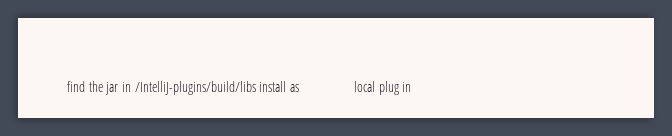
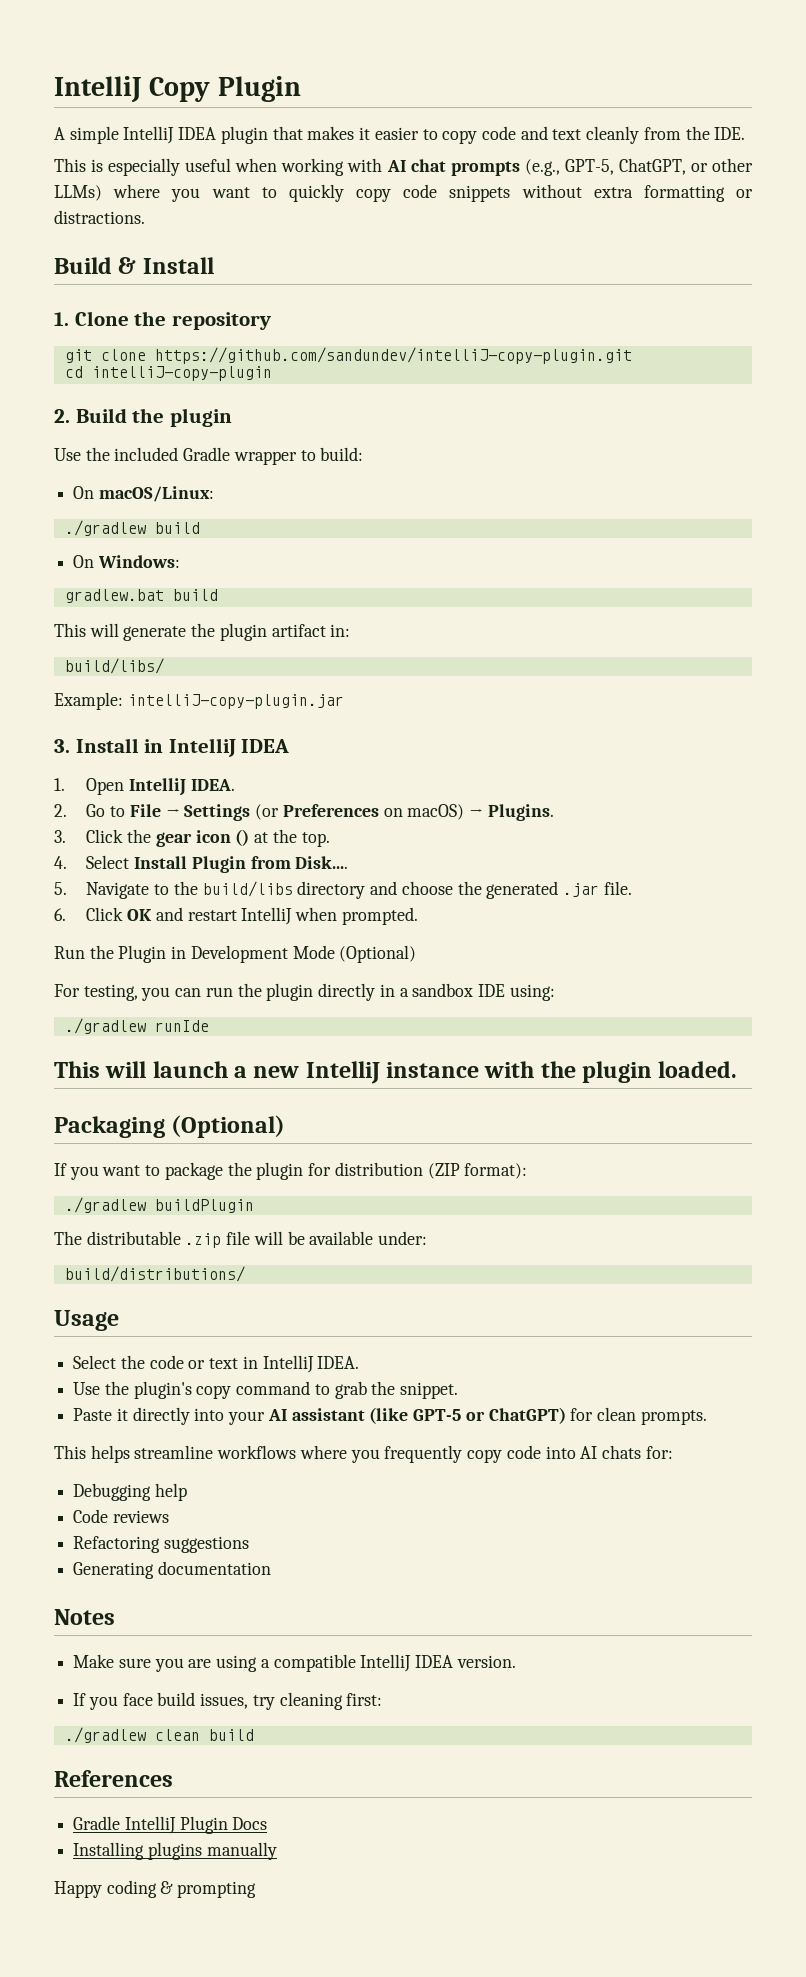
[67,81,412,95] find the jar in /IntelliJ-plugins/build/libs install as local plug in -> [54,76,301,103] [54,126,746,144] [54,158,753,176] [54,184,753,202] [54,210,145,224] [54,257,214,274] [54,311,271,330] [64,347,632,364] [64,366,272,381] [54,408,232,427] [54,447,364,465] [73,486,214,502] [64,520,200,536] [73,555,180,568] [64,589,218,603] [54,623,351,641] [64,658,164,674] [54,692,344,710] [54,738,290,757] [54,778,235,796] [54,804,554,821] [54,829,330,847] [54,855,349,873] [54,881,632,899] [54,907,418,925] [54,945,417,963] [54,983,555,1001] [64,1018,209,1034] [54,1061,738,1084] [54,1115,286,1138] [54,1162,528,1180] [64,1197,254,1213] [54,1231,428,1248] [64,1266,245,1282] [54,1310,119,1331] [73,1355,360,1373] [73,1381,459,1399] [73,1407,707,1425] [54,1445,673,1463] [73,1483,187,1501] [73,1509,169,1523] [73,1536,249,1553] [73,1561,271,1579] [54,1609,115,1625] [73,1654,516,1672] [73,1692,383,1710] [64,1727,254,1743] [54,1770,173,1787] [73,1816,268,1834] [73,1842,277,1860] [54,1880,257,1898] IntelliJ Copy Plugin // A simple IntelliJ IDEA plugin that makes it easier to copy code and text cleanly from the IDE. // This is especially useful when working with AI chat prompts (e.g., GPT-5, ChatGPT, or other LLMs) where you want to quickly copy code snippets without extra formatting or distractions. // Build & Install // 1. Clone the repository // git clone https://github.com/sandundev/intelliJ-copy-plugin.git // cd intelliJ-copy-plugin // 2. Build the plugin // Use the included Gradle wrapper to build: // On macOS/Linux: // ./gradlew build // On Windows: // gradlew.bat build // This will generate the plugin artifact in: // build/libs/ // Example: intelliJ-copy-plugin.jar // 3. Install in IntelliJ IDEA // 1. Open IntelliJ IDEA. // 2. Go to File → Settings (or Preferences on macOS) → Plugins. // 3. Click the gear icon () at the top. // 4. Select Install Plugin from Disk.... // 5. Navigate to the build/libs directory and choose the generated .jar file. // 6. Click OK and restart IntelliJ when prompted. // Run the Plugin in Development Mode (Optional) // For testing, you can run the plugin directly in a sandbox IDE using: // ./gradlew runIde // This will launch a new IntelliJ instance with the plugin loaded. // Packaging (Optional) // If you want to package the plugin for distribution (ZIP format): // ./gradlew buildPlugin // The distributable .zip file will be available under: // build/distributions/ // Usage // Select the code or text in IntelliJ IDEA. // Use the plugin's copy command to grab the snippet. // Paste it directly into your AI assistant (like GPT-5 or ChatGPT) for clean prompts. // This helps streamline workflows where you frequently copy code into AI chats for: // Debugging help // Code reviews // Refactoring suggestions // Generating documentation // Notes // Make sure you are using a compatible IntelliJ IDEA version. // If you face build issues, try cleaning first: // ./gradlew clean build // References // Gradle IntelliJ Plugin Docs // Installing plugins manually // Happy coding & prompting

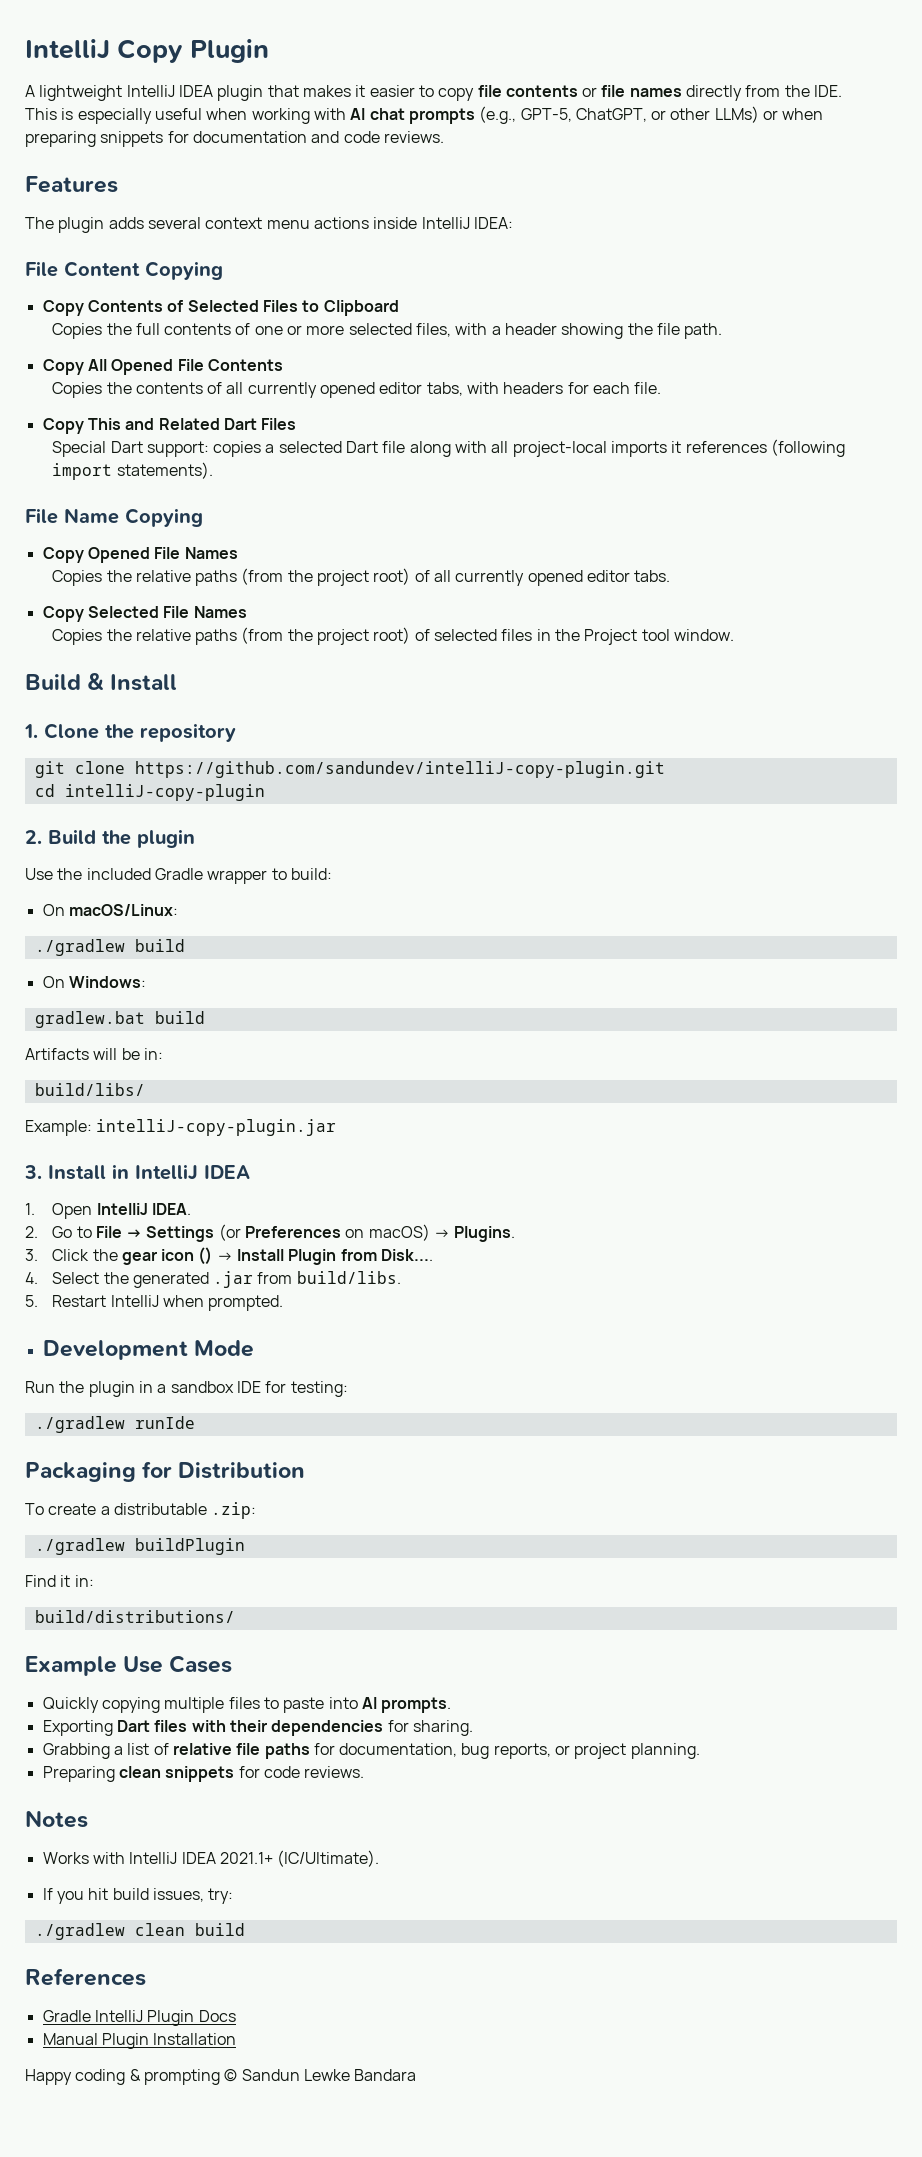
[69,126,119,144] simple -> [39,85,123,101] lightweight
[481,126,640,144] code and text cleanly -> [477,85,743,101] file contents or file names directly
[113,184,753,202] [54,210,145,224] where you want to quickly copy code snippets without extra formatting or distractions. -> [763,108,824,120] [25,131,444,147] [25,176,118,193] [25,217,513,233] [25,261,223,280] [42,300,399,316] [52,323,723,339] [42,359,283,375] [52,382,662,398] [42,418,297,434] [52,439,845,457] [52,462,213,480] [25,508,203,527] [42,547,238,563] [52,568,671,586] [42,606,247,622] [52,627,734,645] or when preparing snippets for documentation and code reviews. // Features // The plugin adds several context menu actions inside IntelliJ IDEA: // File Content Copying // Copy Contents of Selected Files to Clipboard // Copies the full contents of one or more selected files, with a header showing the file path. // Copy All Opened File Contents // Copies the contents of all currently opened editor tabs, with headers for each file. // Copy This and Related Dart Files // Special Dart support: copies a selected Dart file along with all project-local imports it references (following import statements). // File Name Copying // Copy Opened File Names // Copies the relative paths (from the project root) of all currently opened editor tabs. // Copy Selected File Names // Copies the relative paths (from the project root) of selected files in the Project tool window.
[54,623,326,641] This will generate the plugin artifact -> [25,1048,140,1060] Artifacts will be
[254,829,330,847] [54,855,130,869] at the top. // 4. Select -> [216,1252,233,1261] →
[54,881,632,899] [54,907,237,921] 5. Navigate to the build/libs directory and choose the generated .jar file. // 6. Click OK and restart -> [25,1271,401,1288] [25,1295,107,1307] 4. Select the generated .jar from build/libs. // 5. Restart
(418, 916) none -> [42,1340,254,1360] // Development Mode
[118,945,417,963] [54,983,376,1001] Plugin in Development Mode (Optional) // For testing, you can run the plugin directly -> [88,1381,135,1397] plugin
[509,984,555,1001] using: -> [265,1381,348,1397] for testing:
[54,1061,738,1084] [54,1115,286,1138] [54,1162,528,1180] [64,1197,254,1213] [54,1231,428,1248] [64,1266,245,1282] [54,1310,119,1331] [73,1355,360,1373] [73,1381,459,1399] [73,1407,707,1425] [54,1445,673,1463] [73,1483,187,1501] [73,1509,169,1523] [73,1536,249,1553] [73,1561,271,1579] [54,1609,115,1625] [73,1654,516,1672] [73,1693,153,1710] This will launch a new IntelliJ instance with the plugin loaded. // Packaging (Optional) // If you want to package the plugin for distribution (ZIP format): // ./gradlew buildPlugin // The distributable .zip file will be available under: // build/distributions/ // Usage // Select the code or text in IntelliJ IDEA. // Use the plugin's copy command to grab the snippet. // Paste it directly into your AI assistant (like GPT-5 or ChatGPT) for clean prompts. // This helps streamline workflows where you frequently copy code into AI chats for: // Debugging help // Code reviews // Refactoring suggestions // Generating documentation // Notes // Make sure you are using a compatible IntelliJ IDEA version. // If you face -> [25,1461,306,1482] [25,1502,257,1519] [34,1538,245,1555] [25,1575,94,1587] [34,1610,235,1623] [25,1655,233,1676] [42,1697,452,1713] [42,1720,473,1736] [42,1743,700,1759] [42,1766,365,1782] [25,1810,88,1828] [42,1850,380,1867] [42,1888,109,1904] Packaging for Distribution // To create a distributable .zip: // ./gradlew buildPlugin // Find it in: // build/distributions/ // Example Use Cases // Quickly copying multiple files to paste into AI prompts. // Exporting Dart files with their dependencies for sharing. // Grabbing a list of relative file paths for documentation, bug reports, or project planning. // Preparing clean snippets for code reviews. // Notes // Works with IntelliJ IDEA 2021.1+ (IC/Ultimate). // If you hit
[252,1692,383,1710] try cleaning first: -> [208,1888,234,1904] try:
[73,1842,277,1860] Installing plugins manually -> [42,2033,237,2049] Manual Plugin Installation
(257, 1889) none -> [224,2069,417,2082] © Sandun Lewke Bandara

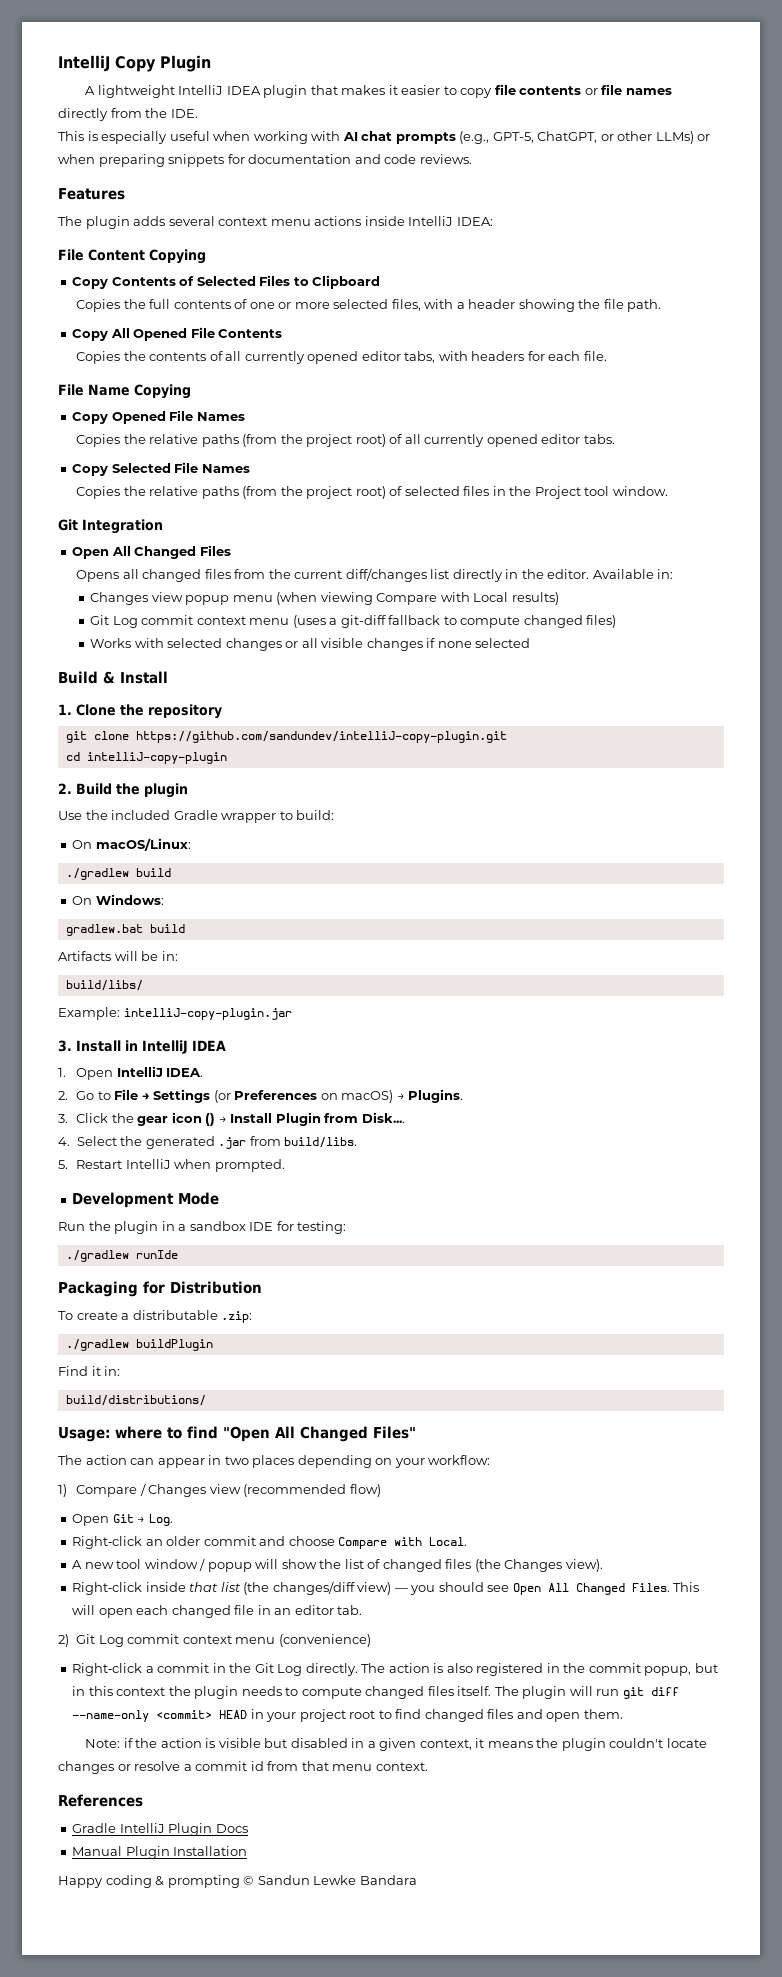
[42,418,297,434] [52,439,845,457] [52,462,213,480] // Copy This and Related Dart Files // Special Dart support: copies a selected Dart file along with all project-local imports it references (following import statements). -> (607, 356) none
(734, 635) none -> [58,519,163,534] [72,545,231,559] [76,568,674,582] [90,592,559,605] [90,615,617,628] [90,638,531,651] // Git Integration // Open All Changed Files // Opens all changed files from the current diff/changes list directly in the editor. Available in: // Changes view popup menu (when viewing Compare with Local results) // Git Log commit context menu (uses a git-diff fallback to compute changed files) // Works with selected changes or all visible changes if none selected
[25,1655,233,1676] [42,1697,452,1713] [42,1720,473,1736] [42,1743,700,1759] [42,1766,365,1782] [25,1810,88,1828] [42,1850,380,1867] [42,1888,234,1904] [34,1923,245,1940] Example Use Cases // Quickly copying multiple files to paste into AI prompts. // Exporting Dart files with their dependencies for sharing. // Grabbing a list of relative file paths for documentation, bug reports, or project planning. // Preparing clean snippets for code reviews. // Notes // Works with IntelliJ IDEA 2021.1+ (IC/Ultimate). // If you hit build issues, try: // ./gradlew clean build -> [58,1426,416,1442] [58,1455,491,1468] [58,1483,381,1497] [72,1514,173,1526] [72,1536,468,1549] [72,1558,603,1572] [72,1581,700,1595] [72,1605,363,1618] [58,1634,371,1647] [72,1663,718,1676] [72,1686,679,1699] [72,1709,623,1722] [85,1738,707,1751] [58,1761,428,1774] Usage: where to find "Open All Changed Files" // The action can appear in two places depending on your workflow: // 1) Compare / Changes view (recommended flow) // Open Git → Log. // Right‑click an older commit and choose Compare with Local. // A new tool window / popup will show the list of changed files (the Changes view). // Right‑click inside that list (the changes/diff view) — you should see Open All Changed Files. This will open each changed file in an editor tab. // 2) Git Log commit context menu (convenience) // Right‑click a commit in the Git Log directly. The action is also registered in the commit popup, but in this context the plugin needs to compute changed files itself. The plugin will run git diff --name-only <commit> HEAD in your project root to find changed files and open them. // Note: if the action is visible but disabled in a given context, it means the plugin couldn't locate changes or resolve a commit id from that menu context.

